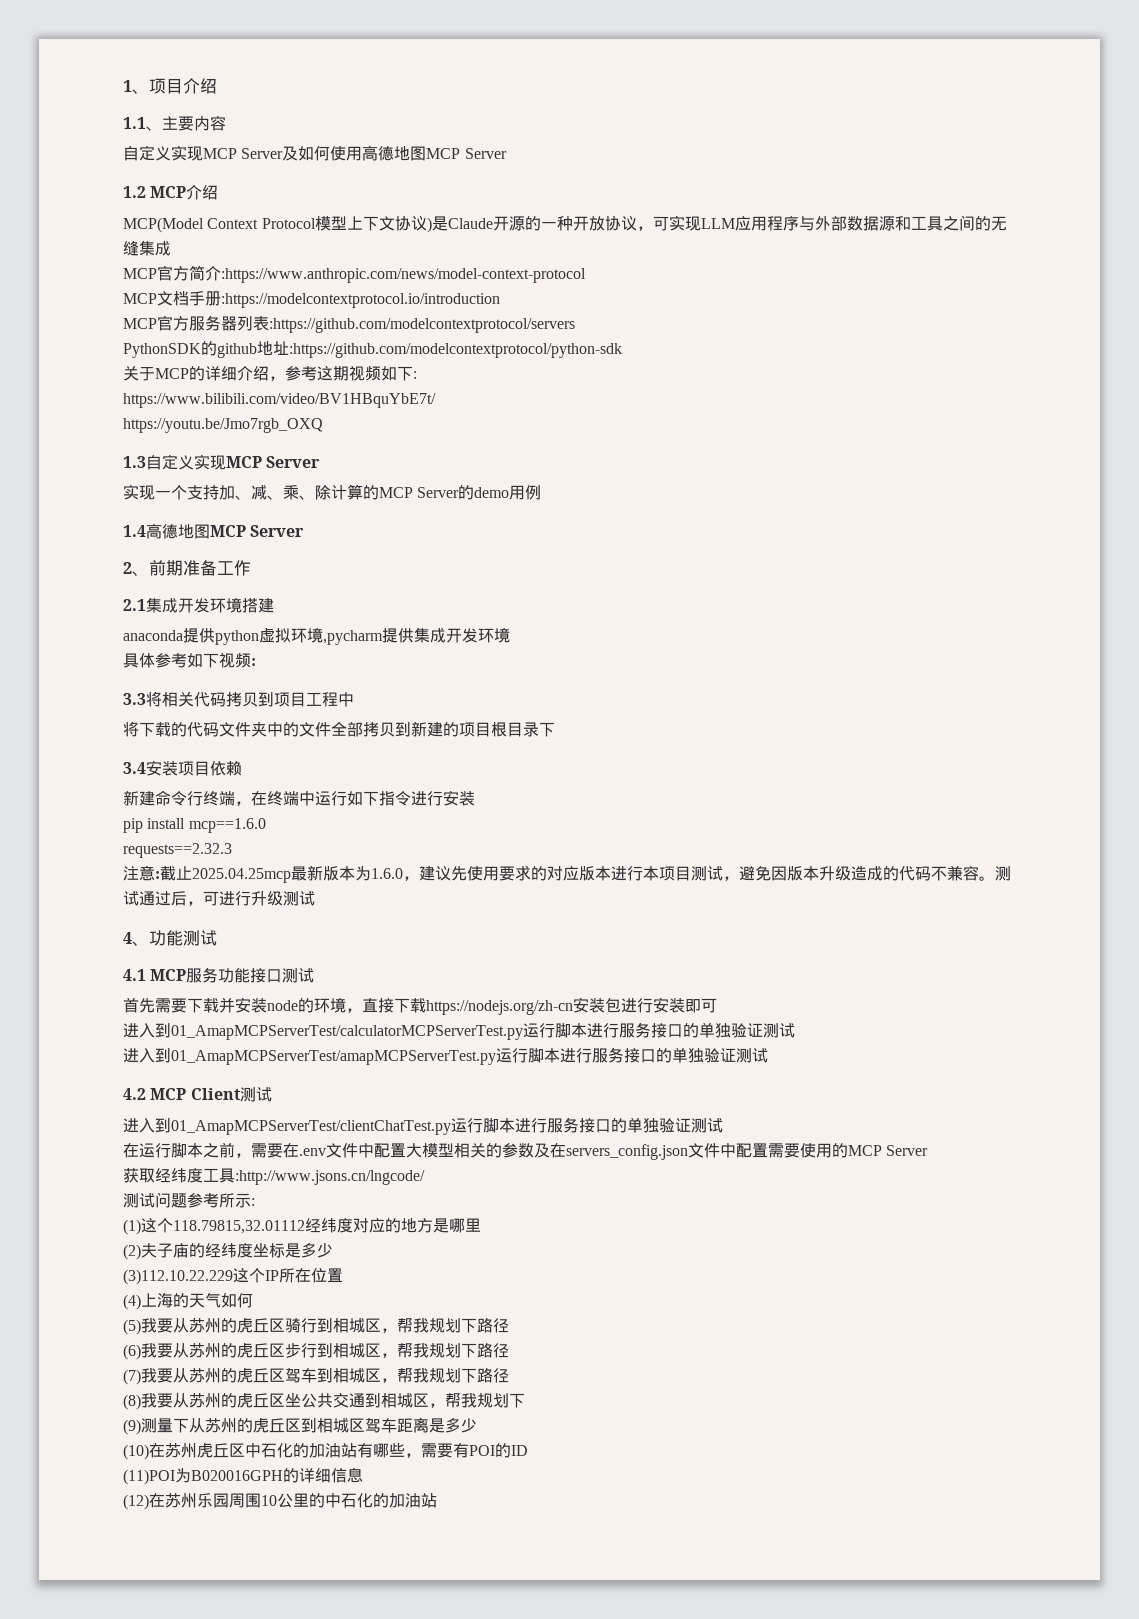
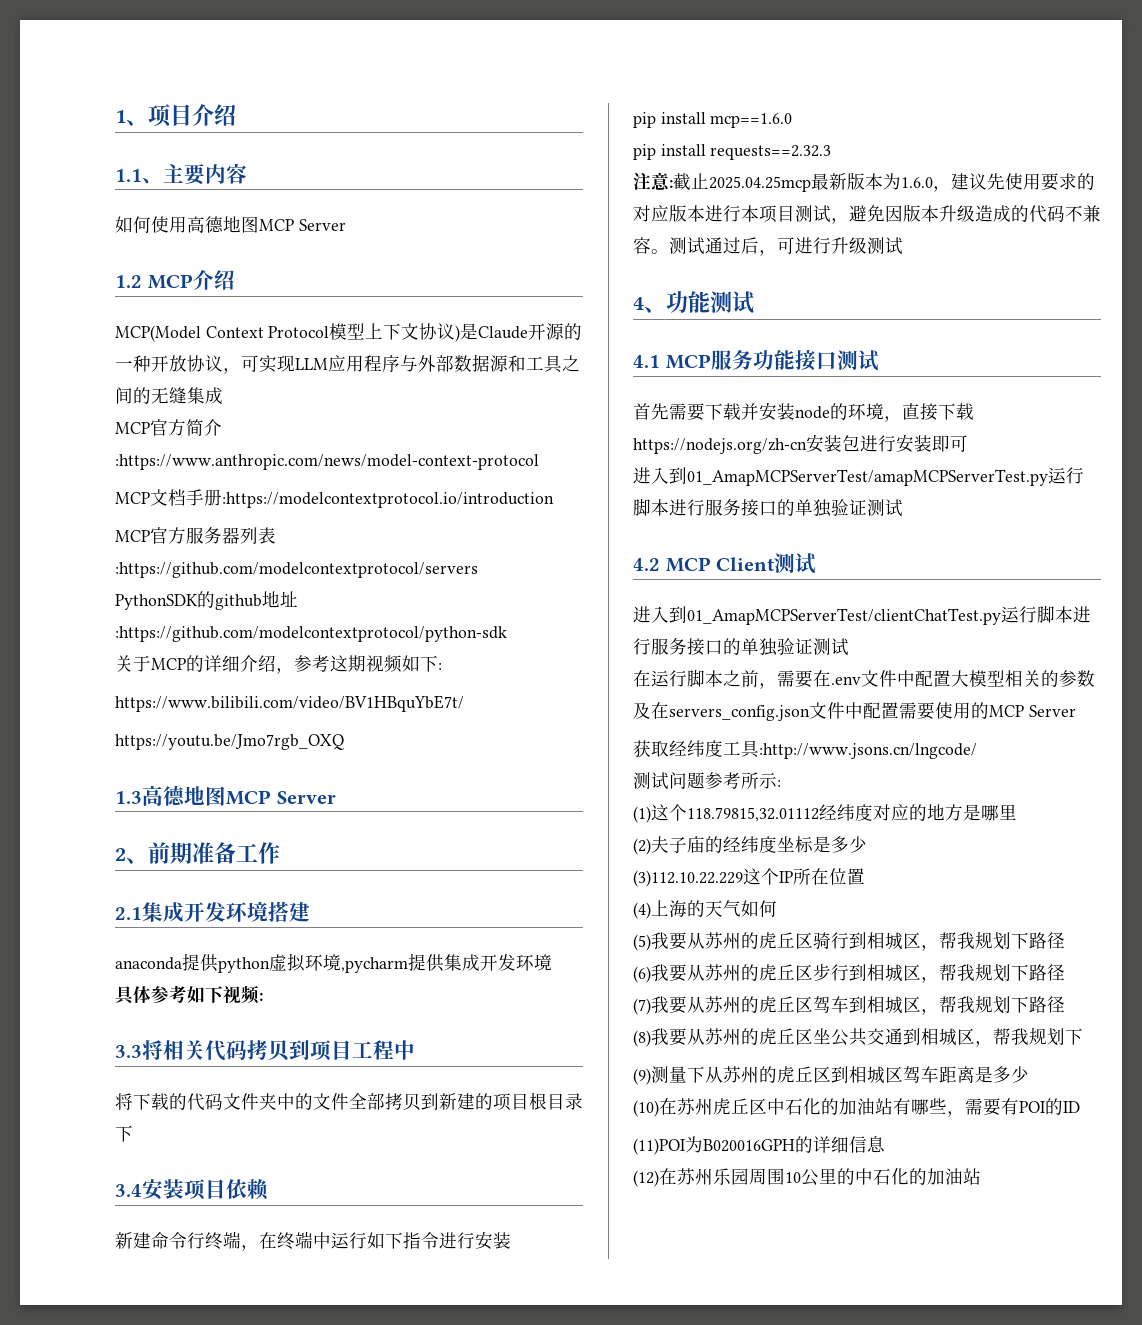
[123,145,299,161] 自定义实现MCP Server及 -> (247, 173) none
[146,454,321,470] [123,484,542,500] [123,525,146,537] 自定义实现MCP Server // 实现一个支持加、减、乘、除计算的MCP Server的demo用例 // 1.4 -> (142, 797) none
(266, 825) none -> [633,144,706,160] pip install
[123,1022,795,1040] // 进入到01_AmapMCPServerTest/calculatorMCPServerTest.py运行脚本进行服务接口的单独验证测试 -> (968, 443) none

